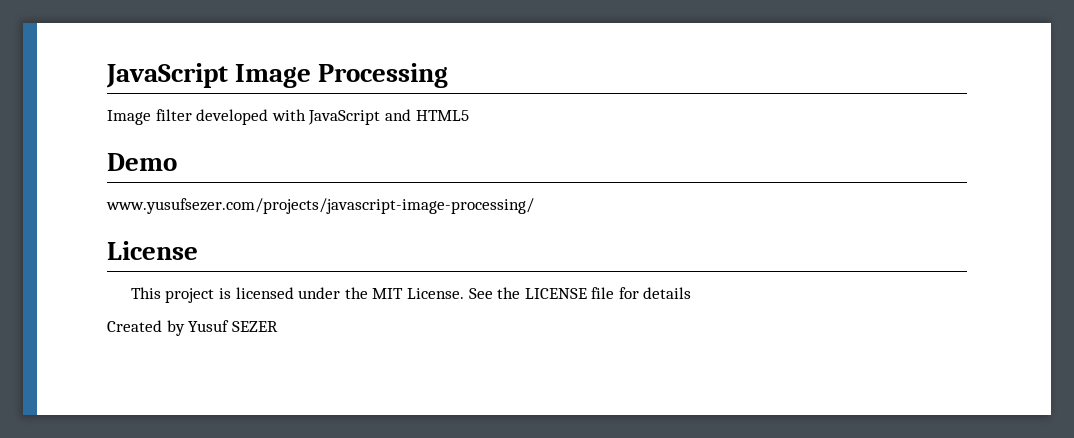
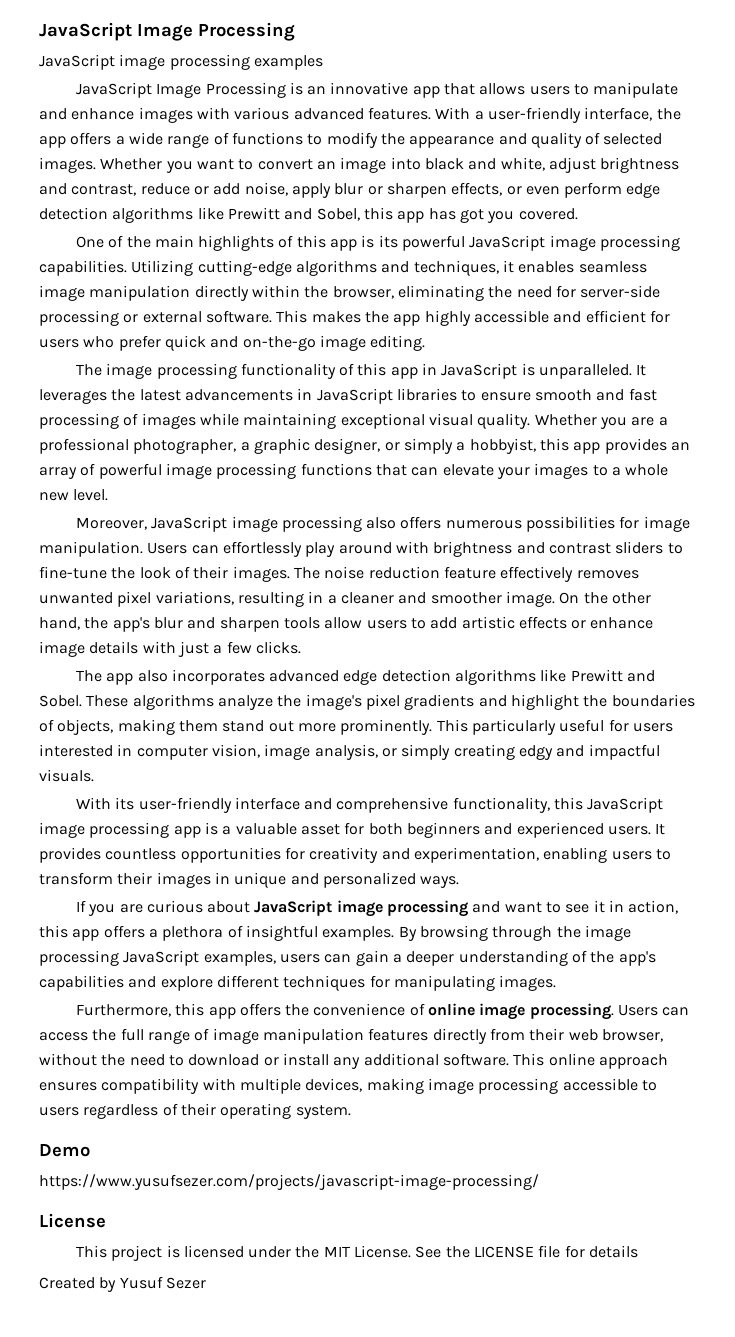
[107,109,469,125] Image filter developed with JavaScript and HTML5 -> [39,54,323,70] [75,82,679,98] [39,107,681,123] [39,132,663,148] [39,157,680,173] [39,182,661,198] [39,207,578,223] [75,235,681,251] [39,260,647,276] [39,285,661,301] [39,310,670,326] [39,335,426,351] [75,363,647,379] [39,388,657,404] [39,413,668,429] [39,438,690,454] [39,463,669,479] [39,489,109,501] [75,516,690,532] [39,541,683,557] [39,566,639,582] [39,591,651,607] [39,616,654,632] [39,641,301,657] [75,669,656,685] [39,694,695,710] [39,719,673,735] [39,744,660,760] [39,769,94,782] [75,797,664,813] [39,822,666,838] [39,847,671,863] [39,872,460,888] [75,900,679,917] [39,925,631,941] [39,950,656,966] [39,975,557,991] [75,1003,690,1020] [39,1028,663,1044] [39,1053,668,1069] [39,1078,657,1094] [39,1103,351,1119] JavaScript image processing examples // JavaScript Image Processing is an innovative app that allows users to manipulate and enhance images with various advanced features. With a user-friendly interface, the app offers a wide range of functions to modify the appearance and quality of selected images. Whether you want to convert an image into black and white, adjust brightness and contrast, reduce or add noise, apply blur or sharpen effects, or even perform edge detection algorithms like Prewitt and Sobel, this app has got you covered. // One of the main highlights of this app is its powerful JavaScript image processing capabilities. Utilizing cutting-edge algorithms and techniques, it enables seamless image manipulation directly within the browser, eliminating the need for server-side processing or external software. This makes the app highly accessible and efficient for users who prefer quick and on-the-go image editing. // The image processing functionality of this app in JavaScript is unparalleled. It leverages the latest advancements in JavaScript libraries to ensure smooth and fast processing of images while maintaining exceptional visual quality. Whether you are a professional photographer, a graphic designer, or simply a hobbyist, this app provides an array of powerful image processing functions that can elevate your images to a whole new level. // Moreover, JavaScript image processing also offers numerous possibilities for image manipulation. Users can effortlessly play around with brightness and contrast sliders to fine-tune the look of their images. The noise reduction feature effectively removes unwanted pixel variations, resulting in a cleaner and smoother image. On the other hand, the app's blur and sharpen tools allow users to add artistic effects or enhance image details with just a few clicks. // The app also incorporates advanced edge detection algorithms like Prewitt and Sobel. These algorithms analyze the image's pixel gradients and highlight the boundaries of objects, making them stand out more prominently. This particularly useful for users interested in computer vision, image analysis, or simply creating edgy and impactful visuals. // With its user-friendly interface and comprehensive functionality, this JavaScript image processing app is a valuable asset for both beginners and experienced users. It provides countless opportunities for creativity and experimentation, enabling users to transform their images in unique and personalized ways. // If you are curious about JavaScript image processing and want to see it in action, this app offers a plethora of insightful examples. By browsing through the image processing JavaScript examples, users can gain a deeper understanding of the app's capabilities and explore different techniques for manipulating images. // Furthermore, this app offers the convenience of online image processing. Users can access the full range of image manipulation features directly from their web browser, without the need to download or install any additional software. This online approach ensures compatibility with multiple devices, making image processing accessible to users regardless of their operating system.
[106,198,534,214] www.yusufsezer.com/projects/javascript-image-processing/ -> [39,1174,539,1190] https://www.yusufsezer.com/projects/javascript-image-processing/
[231,321,278,332] SEZER -> [165,1277,206,1289] Sezer

